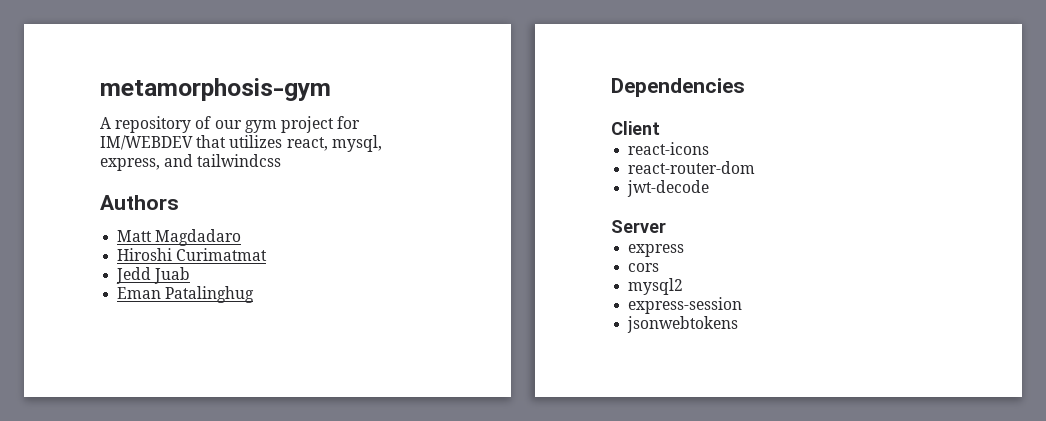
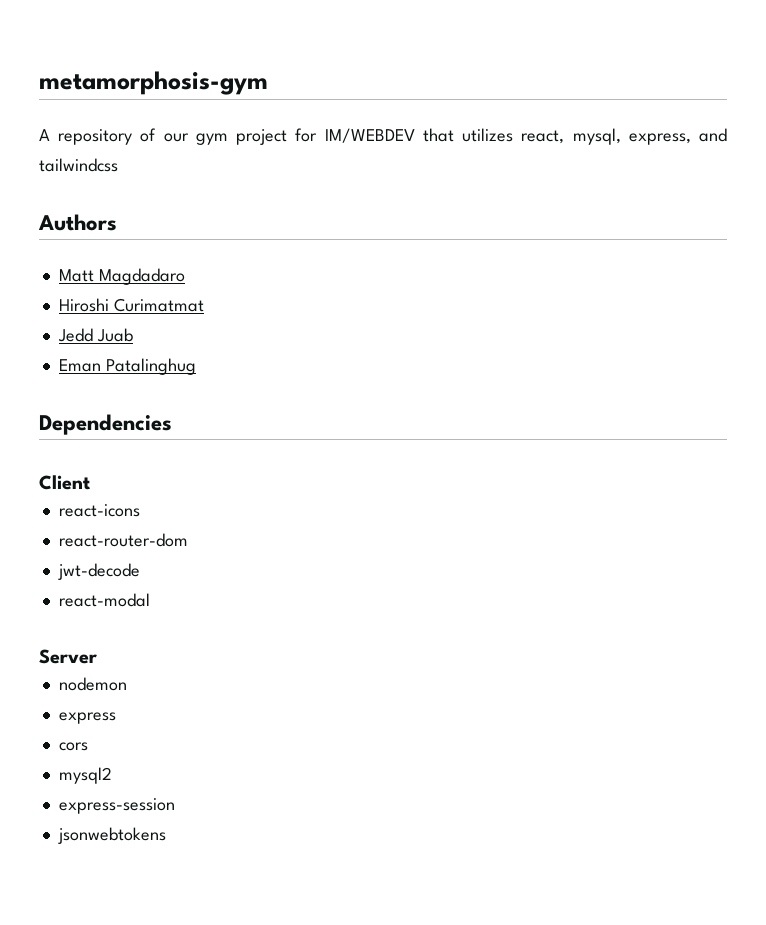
(710, 188) none -> [58,593,150,607] // react-modal
(666, 226) none -> [58,677,127,691] // nodemon

